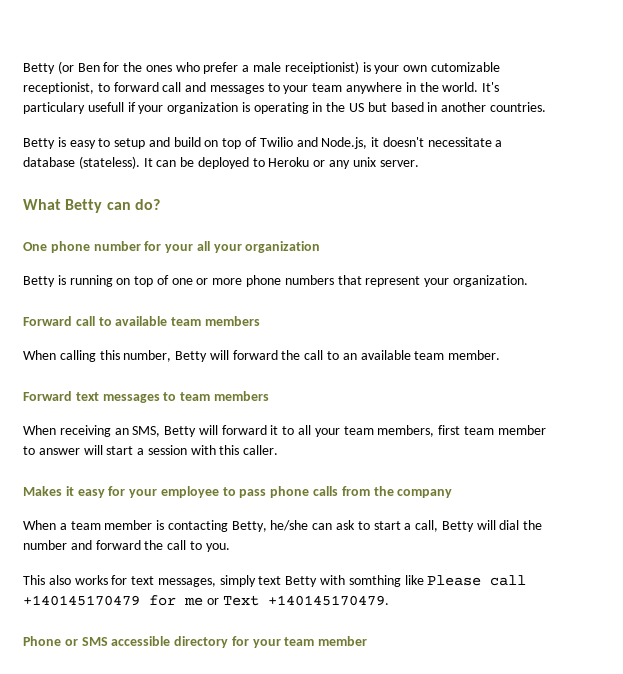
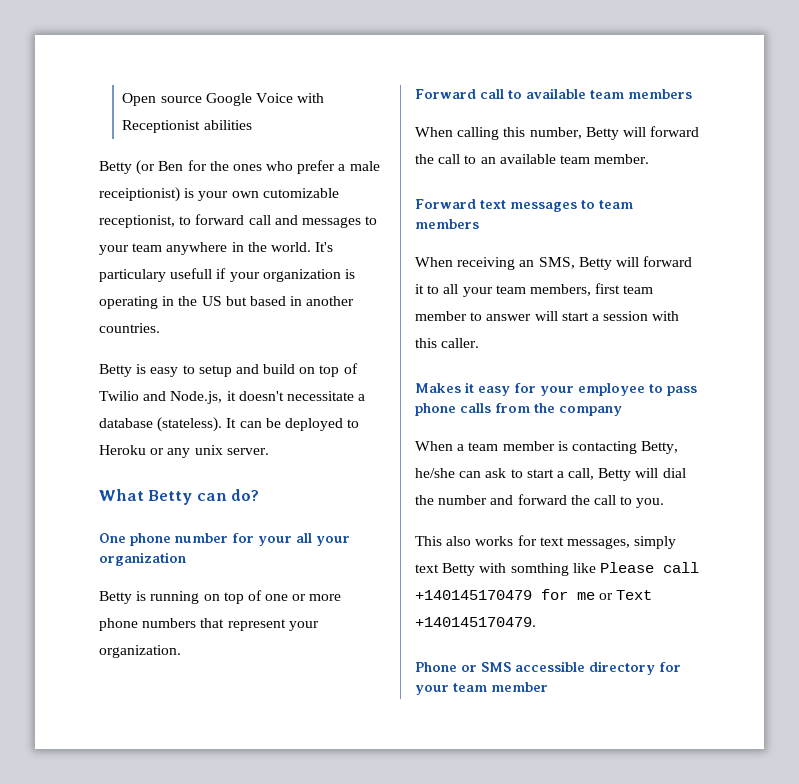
(23, 68) none -> [122,93,325,106] [122,120,252,133] Open source Google Voice with Receptionist abilities //

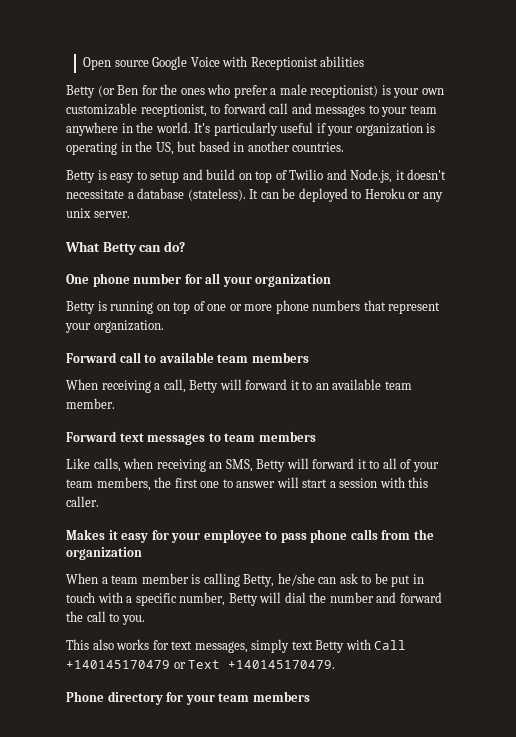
[99,187,180,202] receiptionist) -> [310,85,379,98] receptionist)
[262,188,339,198] cutomizable -> [66,103,137,115] customizable
[99,268,213,282] particulary usefull -> [213,122,314,136] particularly useful
[201,296,222,306] US -> [155,142,174,155] US,
[258,536,292,546] your -> (202, 279) none
[457,126,700,140] [415,154,461,164] calling this number, Betty will forward the call -> [101,379,300,393] receiving a call, Betty will forward it
[415,257,453,267] When -> [66,458,154,472] Like calls, when
(459, 289) none -> [400,459,412,469] of
[595,283,654,294] [415,311,467,321] first team member -> [154,477,220,488] the first one
[559,406,622,416] company -> [66,547,142,560] organization
[571,441,637,454] contacting -> [203,573,240,587] calling
[526,468,595,480] start a call, -> [374,573,424,587] [66,592,226,606] be put in touch with a specific number,
[510,562,699,576] [415,589,595,600] somthing like Please call +140145170479 for me -> [374,640,407,650] [66,660,170,669] Call +140145170479
[461,661,585,672] or SMS accessible -> (104, 696) none
[491,682,548,692] member -> [252,691,310,702] members

